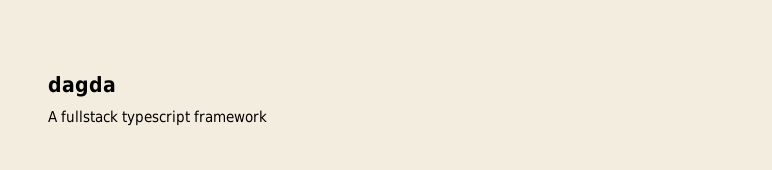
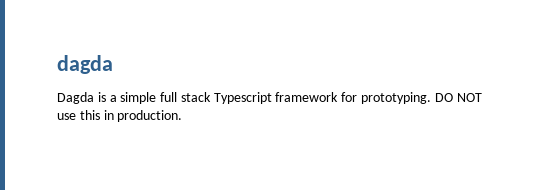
[48,110,268,126] A fullstack typescript framework -> [57,92,482,104] [57,110,183,122] Dagda is a simple full stack Typescript framework for prototyping. DO NOT use this in production.

